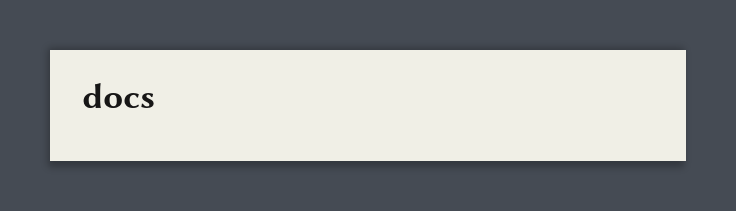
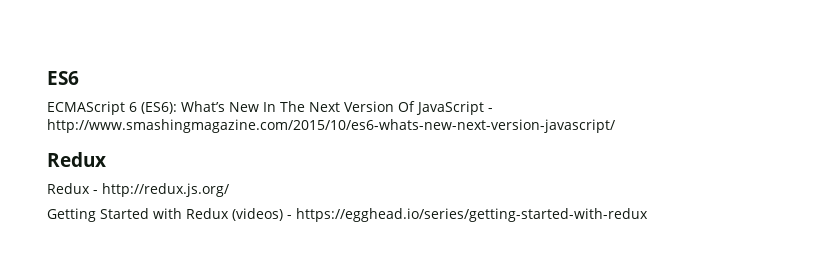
[82,83,155,108] docs -> [47,71,79,85] [47,101,493,115] [47,119,615,133] [47,152,106,167] [47,183,229,197] [47,208,648,222] ES6 // ECMAScript 6 (ES6): What’s New In The Next Version Of JavaScript - http://www.smashingmagazine.com/2015/10/es6-whats-new-next-version-javascript/ // Redux // Redux - http://redux.js.org/ // Getting Started with Redux (videos) - https://egghead.io/series/getting-started-with-redux

